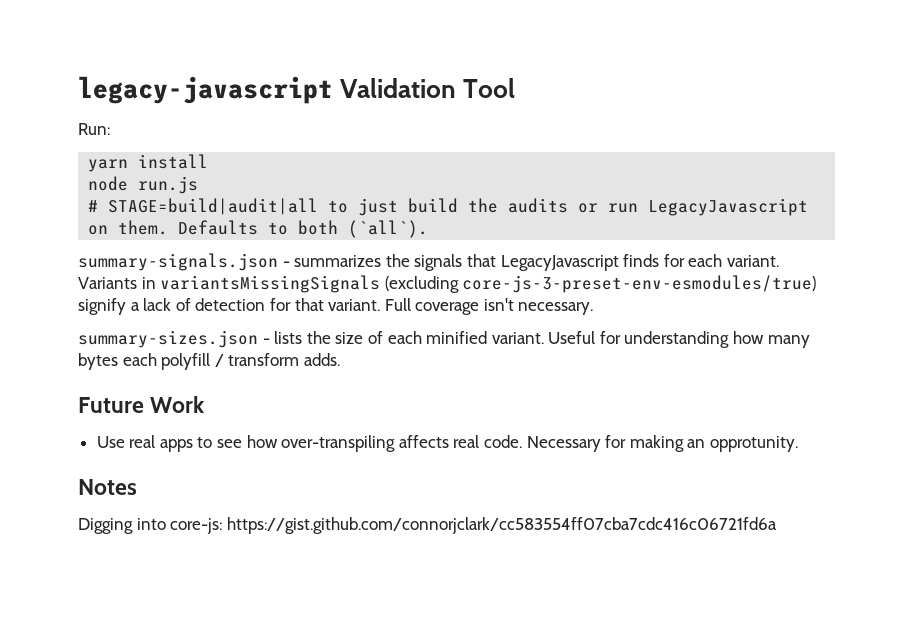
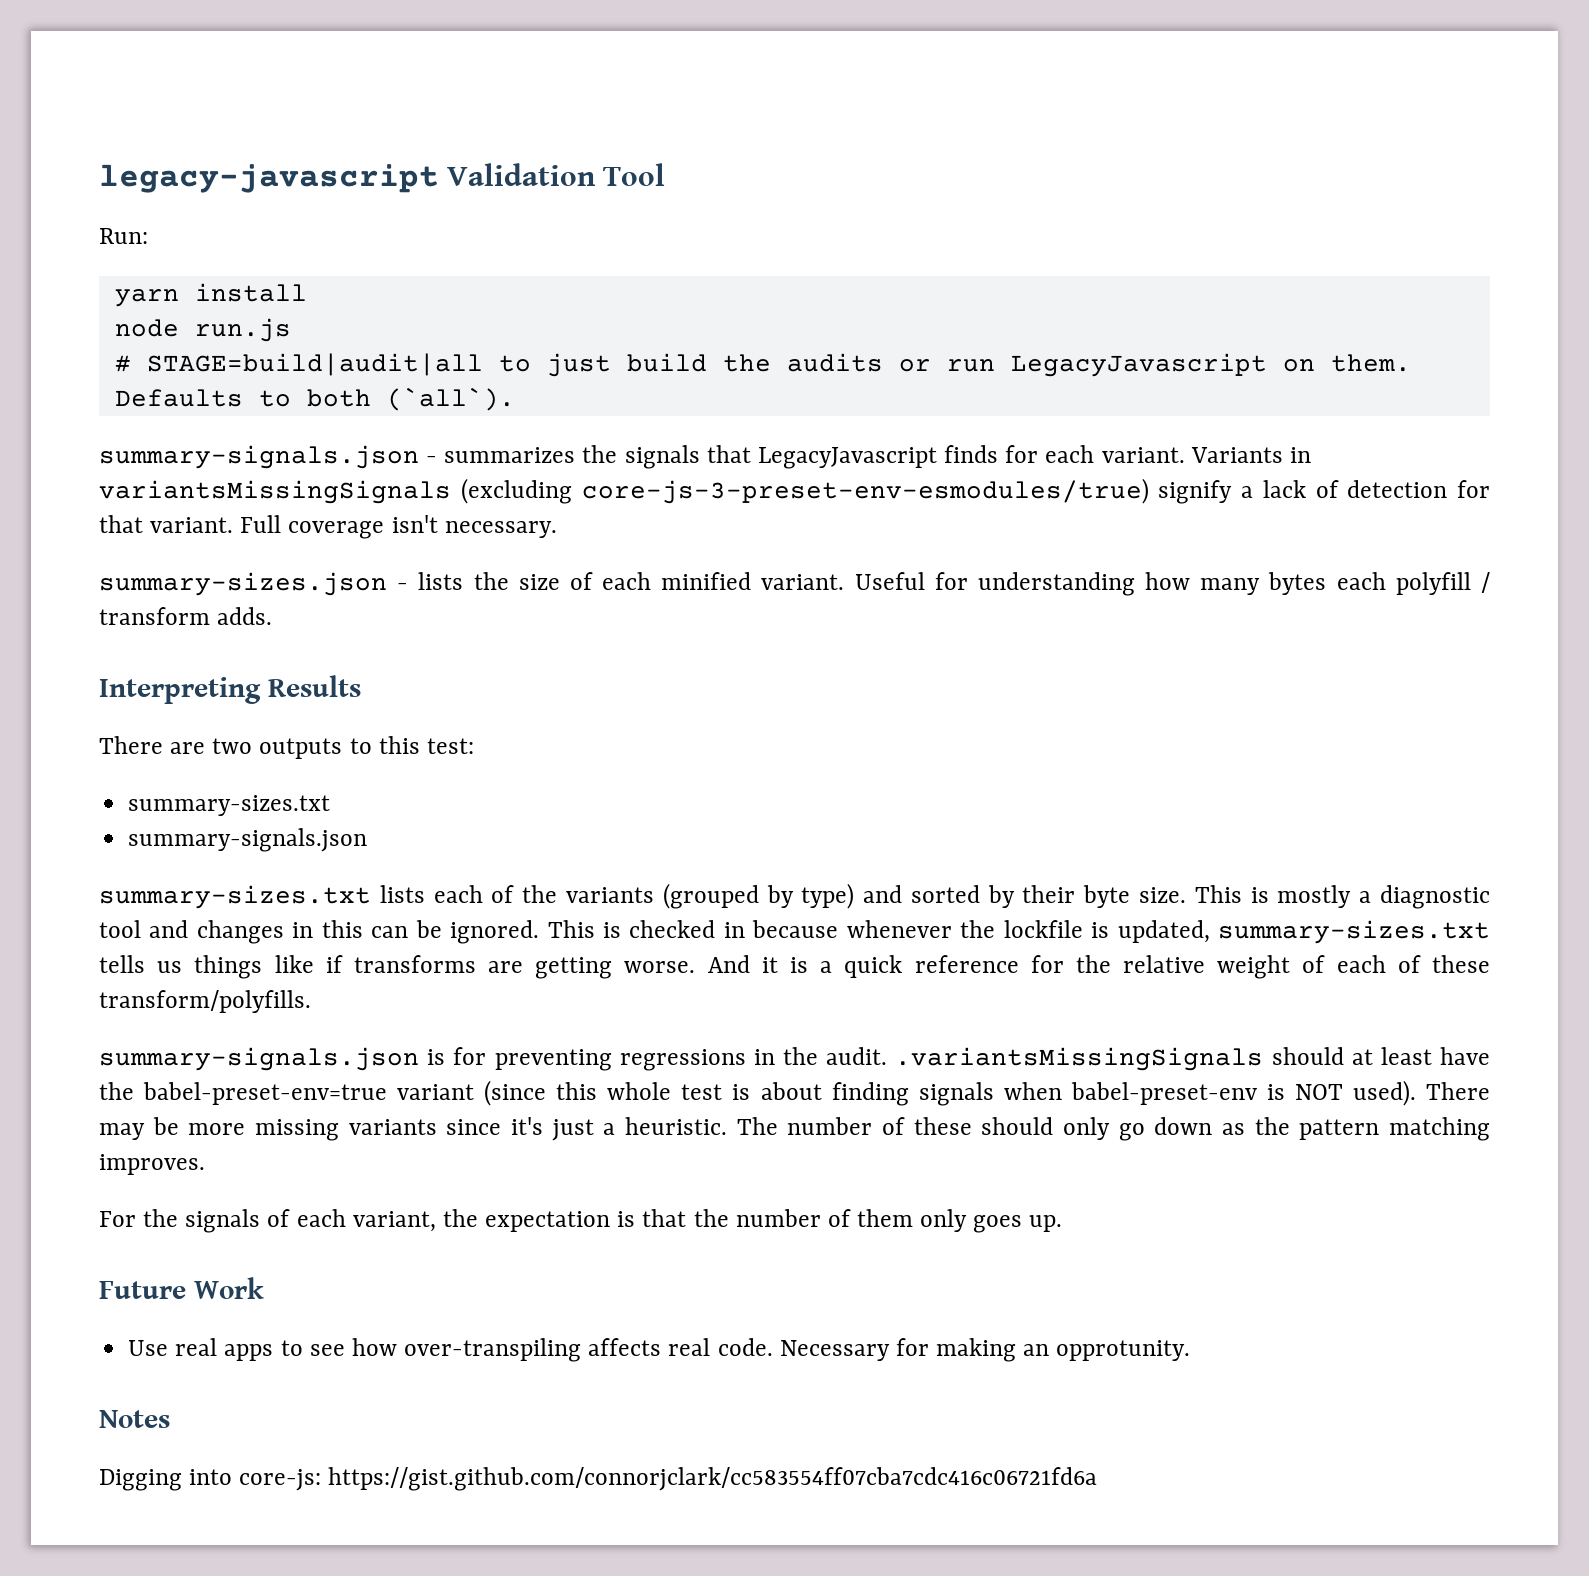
(340, 359) none -> [99,675,361,704] [99,736,474,759] [128,795,331,816] [128,828,368,852] [99,883,1491,909] [99,920,1490,944] [99,955,1490,979] [99,990,311,1013] [99,1047,1490,1071] [99,1080,1490,1106] [99,1117,1491,1141] [99,1154,205,1175] [99,1209,1063,1233] // Interpreting Results // There are two outputs to this test: // summary-sizes.txt // summary-signals.json // summary-sizes.txt lists each of the variants (grouped by type) and sorted by their byte size. This is mostly a diagnostic tool and changes in this can be ignored. This is checked in because whenever the lockfile is updated, summary-sizes.txt tells us things like if transforms are getting worse. And it is a quick reference for the relative weight of each of these transform/polyfills. // summary-signals.json is for preventing regressions in the audit. .variantsMissingSignals should at least have the babel-preset-env=true variant (since this whole test is about finding signals when babel-preset-env is NOT used). There may be more missing variants since it's just a heuristic. The number of these should only go down as the pattern matching improves. // For the signals of each variant, the expectation is that the number of them only goes up.

